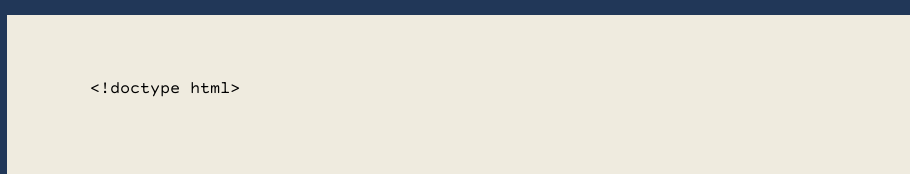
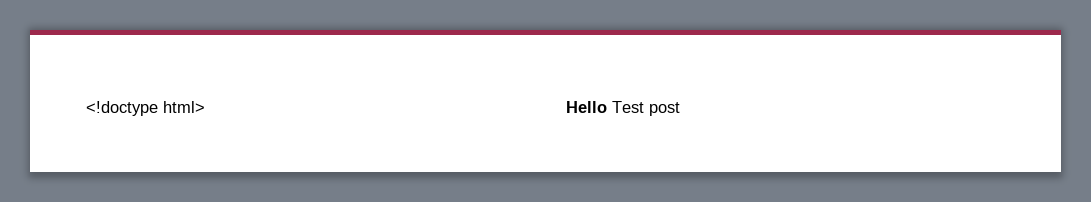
(240, 88) none -> [566,101,680,116] // Hello Test post

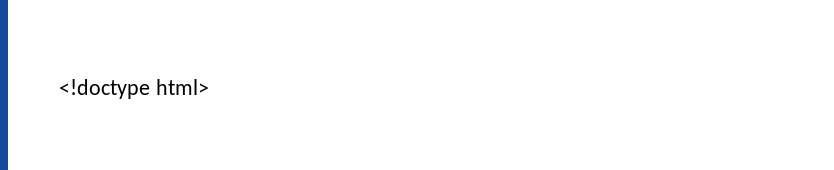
[566,101,680,116] // Hello Test post -> (209, 87) none

